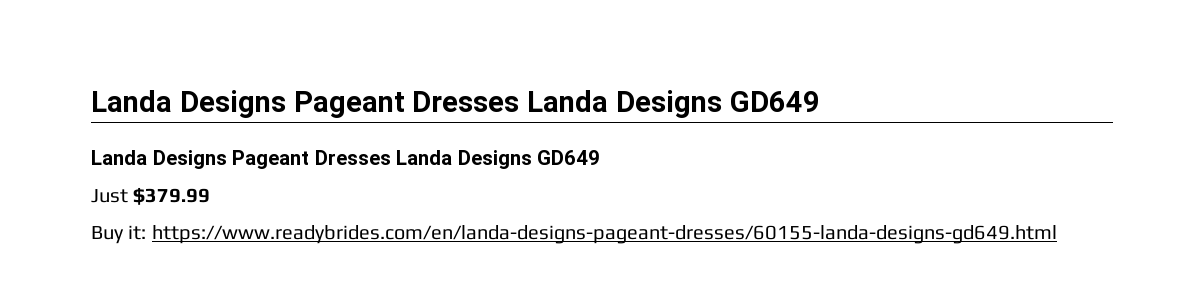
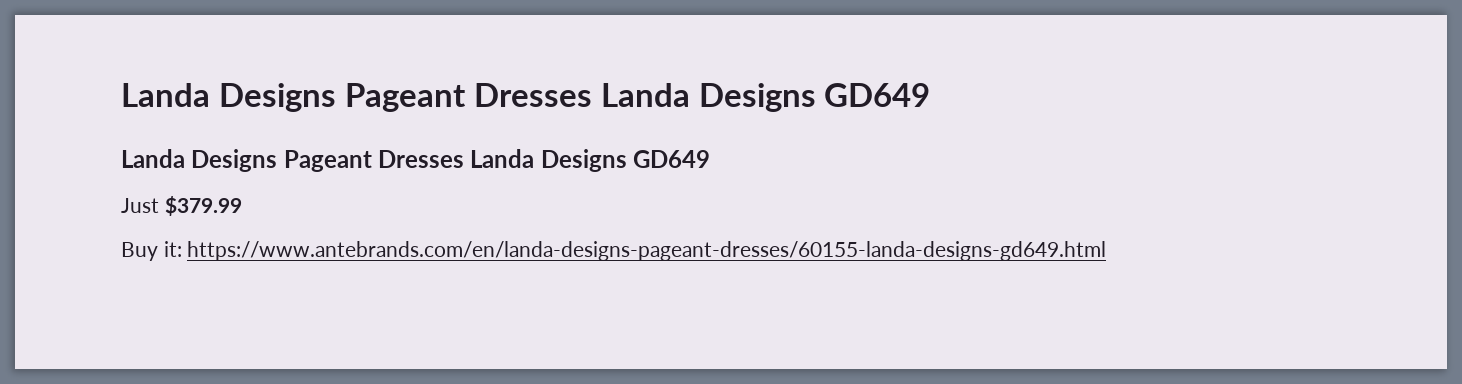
[151,225,1057,244] https://www.readybrides.com/en/landa-designs-pageant-dresses/60155-landa-designs-gd649.html -> [187,241,1107,261] https://www.antebrands.com/en/landa-designs-pageant-dresses/60155-landa-designs-gd649.html

